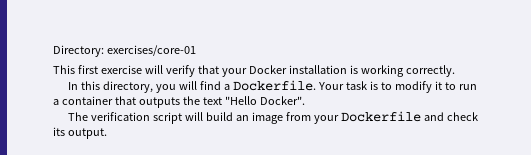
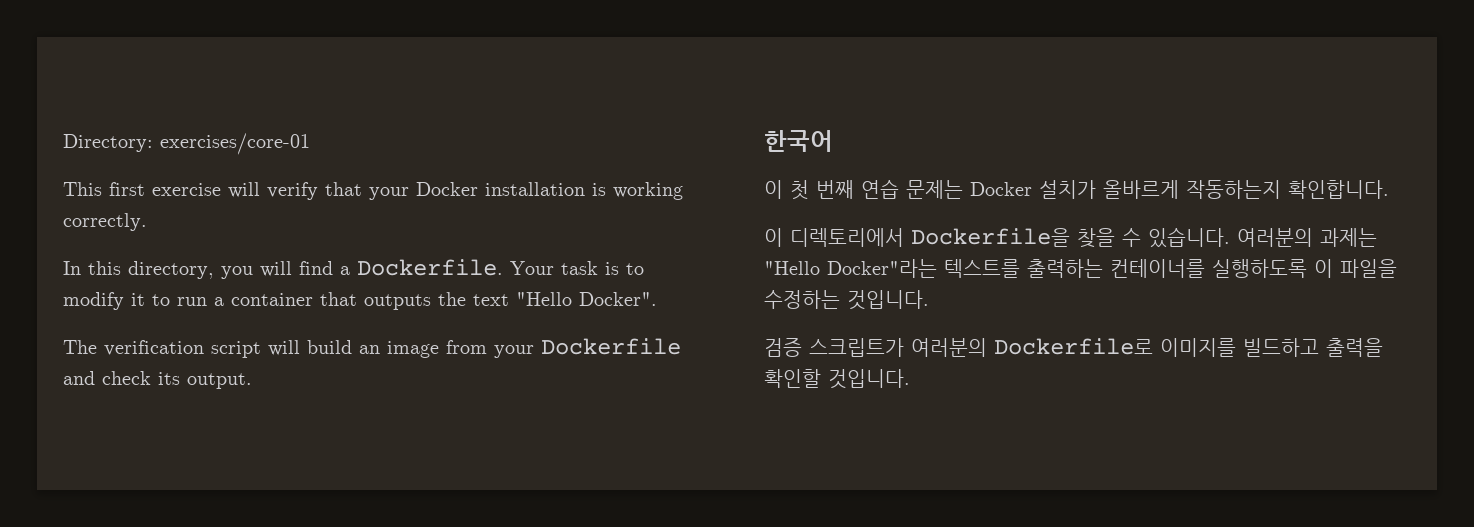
(107, 133) none -> [764,130,833,152] [764,179,1389,200] [764,227,1377,248] [764,259,1397,278] [764,290,929,310] [764,338,1383,357] [764,369,910,389] // 한국어 // 이 첫 번째 연습 문제는 Docker 설치가 올바르게 작동하는지 확인합니다. // 이 디렉토리에서 Dockerfile을 찾을 수 있습니다. 여러분의 과제는 "Hello Docker"라는 텍스트를 출력하는 컨테이너를 실행하도록 이 파일을 수정하는 것입니다. // 검증 스크립트가 여러분의 Dockerfile로 이미지를 빌드하고 출력을 확인할 것입니다.

